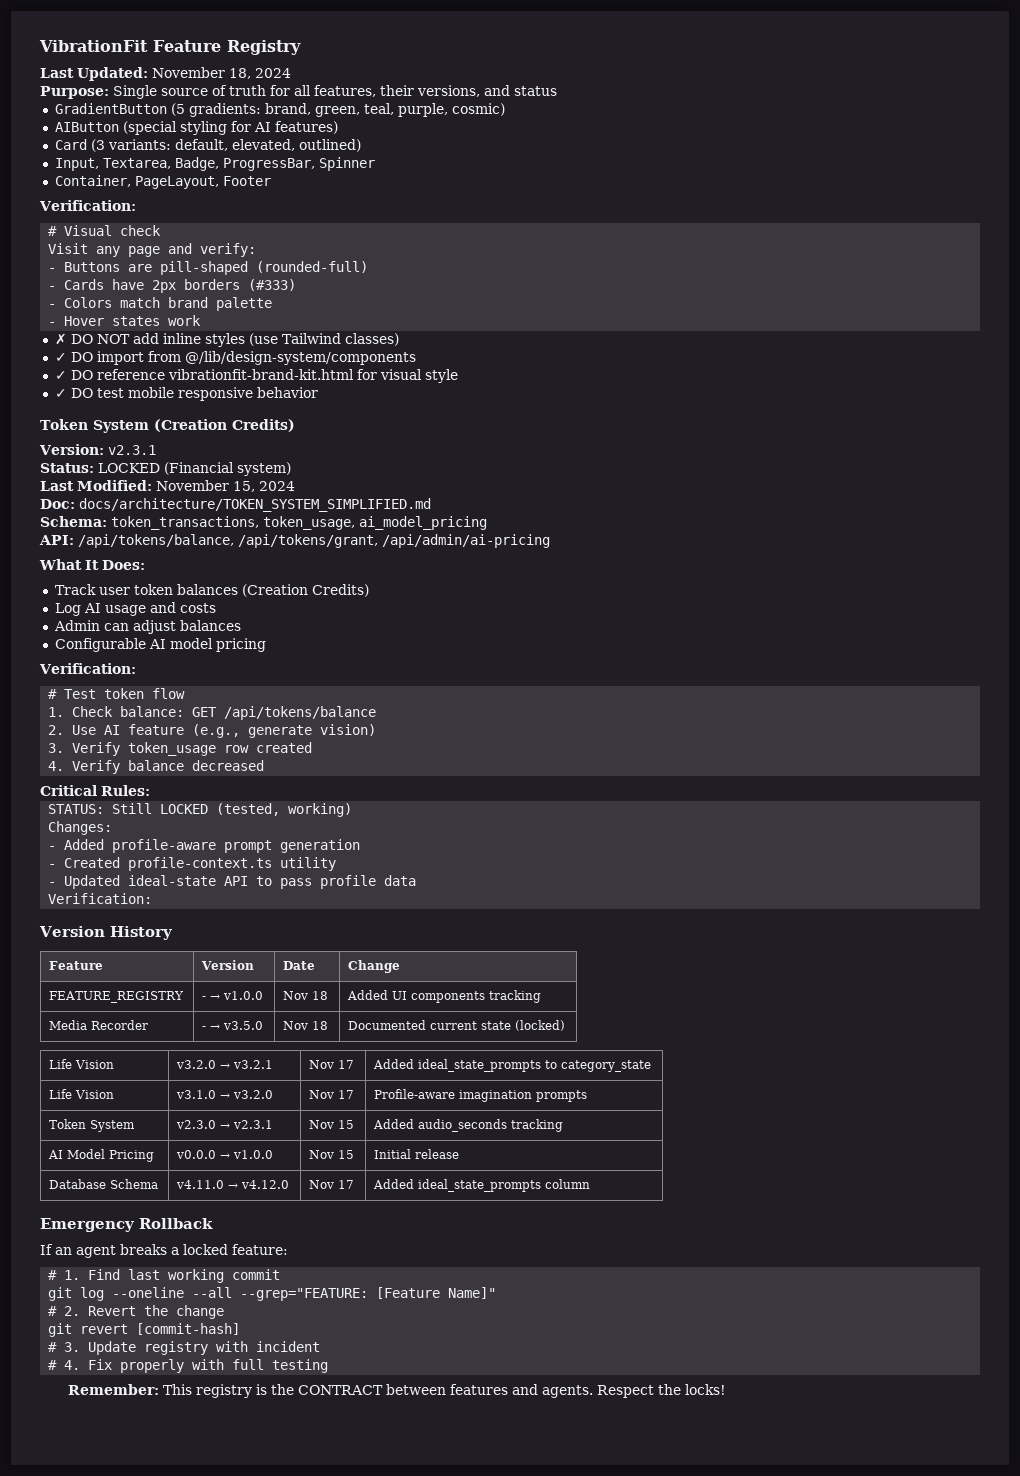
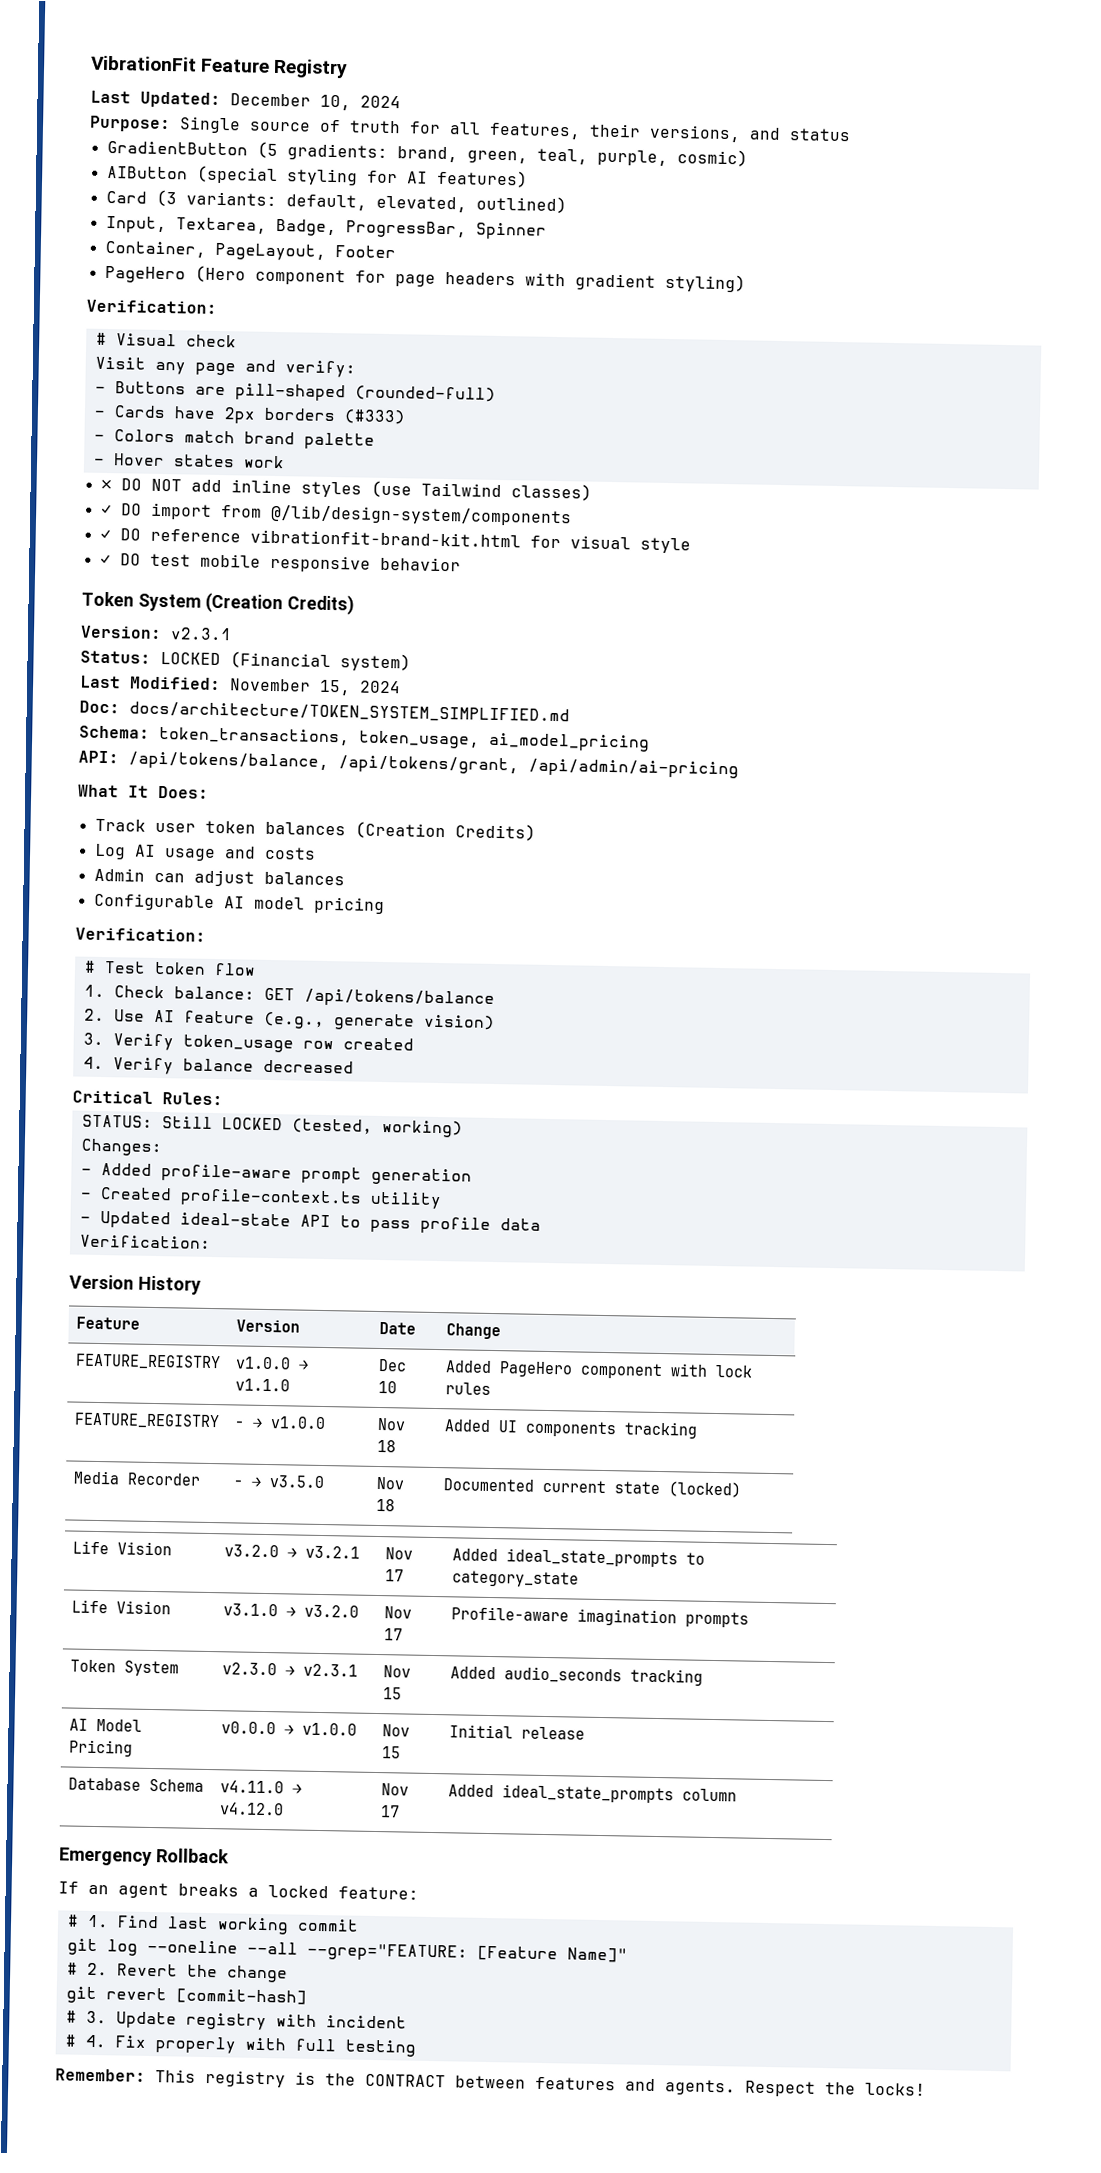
[152,67,251,79] November 18, -> [230,93,351,111] December 10,
(271, 181) none -> [104,265,746,293] // PageHero (Hero component for page headers with gradient styling)
(401, 966) none -> [74,1353,221,1371] [234,1356,309,1370] [234,1378,290,1392] [377,1358,407,1372] [377,1380,397,1394] [444,1360,753,1380] [444,1382,491,1395] // FEATURE_REGISTRY | v1.0.0 → v1.1.0 | Dec 10 | Added PageHero component with lock rules

